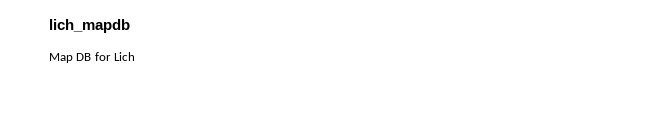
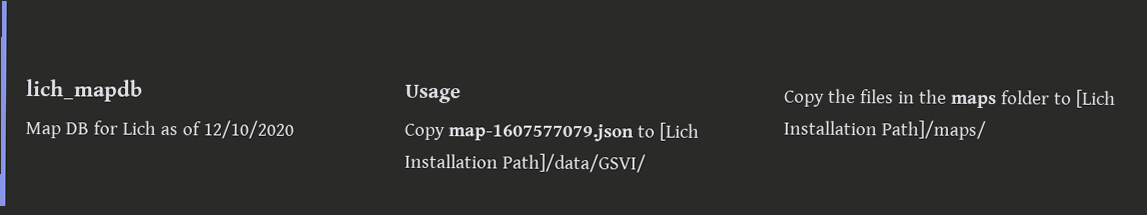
(136, 56) none -> [159,120,294,139] [405,84,461,104] [404,122,699,142] [404,153,646,173] [784,88,1116,109] [783,120,986,141] as of 12/10/2020 // Usage // Copy map-1607577079.json to [Lich Installation Path]/data/GSVI/ // Copy the files in the maps folder to [Lich Installation Path]/maps/

